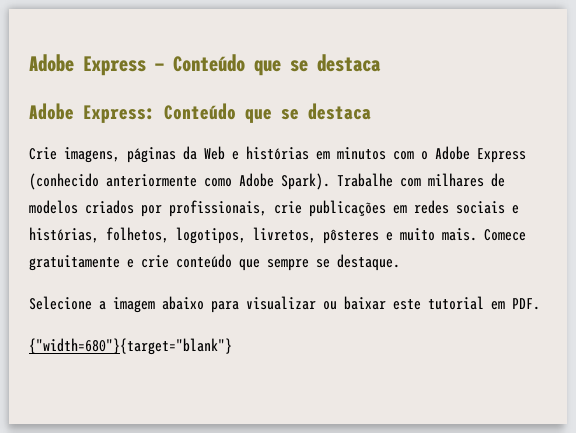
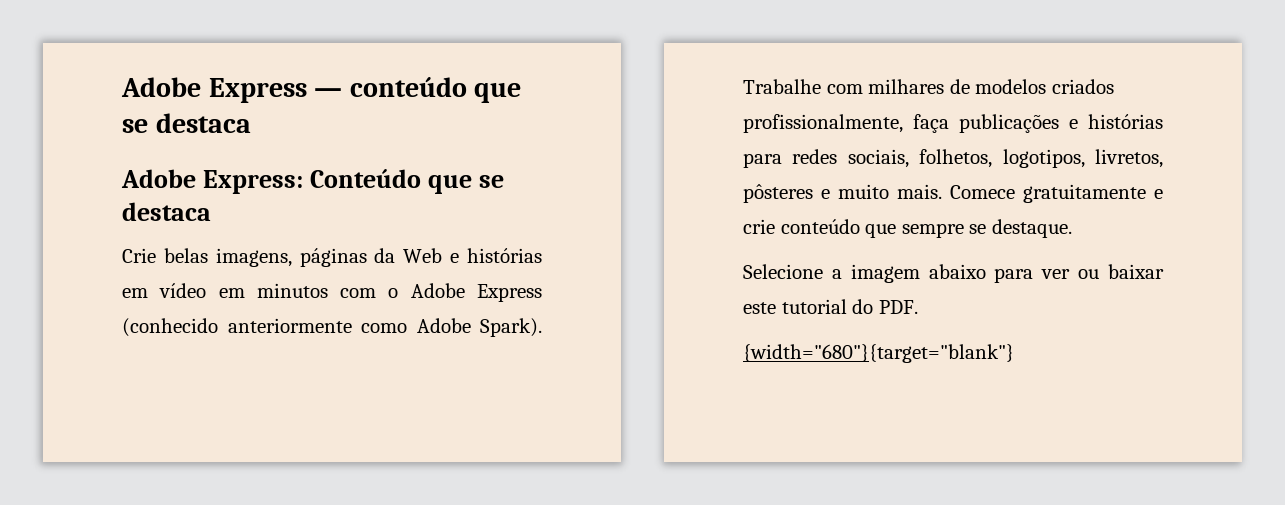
[173,54,245,72] Conteúdo -> [349,77,467,97] conteúdo
(57, 153) none -> [163,248,208,263] belas
(330, 155) none -> [159,283,245,298] vídeo em
[141,200,519,217] [29,227,99,243] por profissionais, crie publicações em redes sociais e histórias, -> [743,114,1163,133] [743,149,909,168] profissionalmente, faça publicações e histórias para redes sociais,
[246,296,316,310] visualizar -> [1041,269,1071,279] ver
[491,301,505,310] em -> [852,299,874,314] do
[29,338,232,355] {"width=680"}{target="blank"} -> [743,344,1014,363] {width="680"}{target="blank"}

